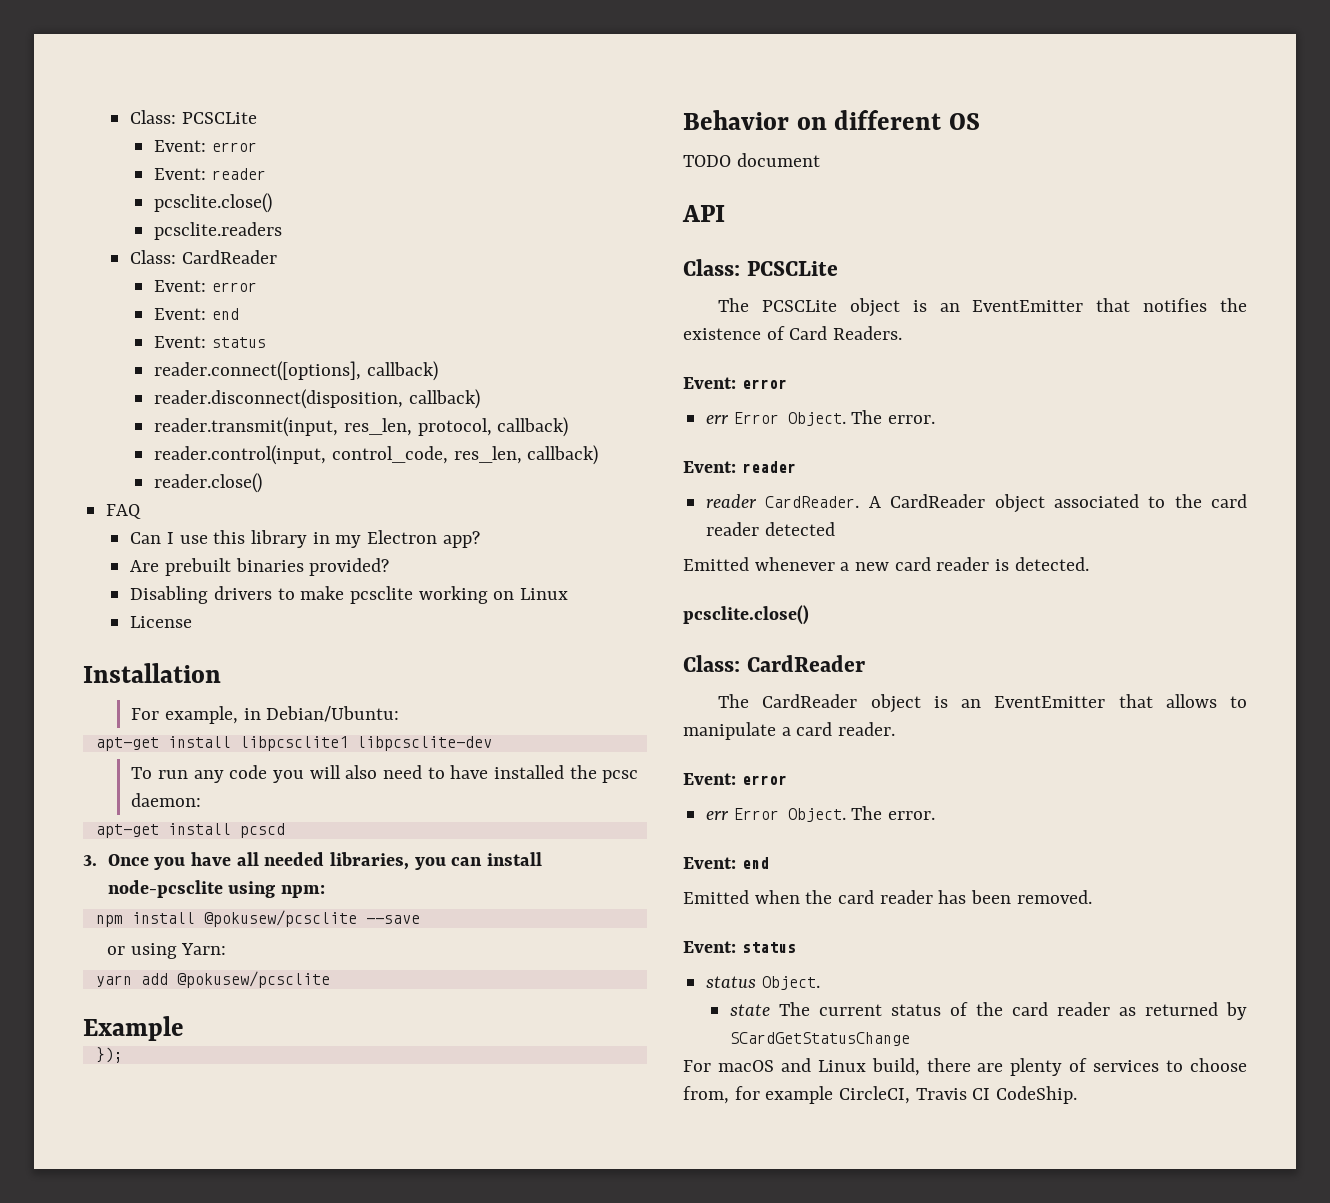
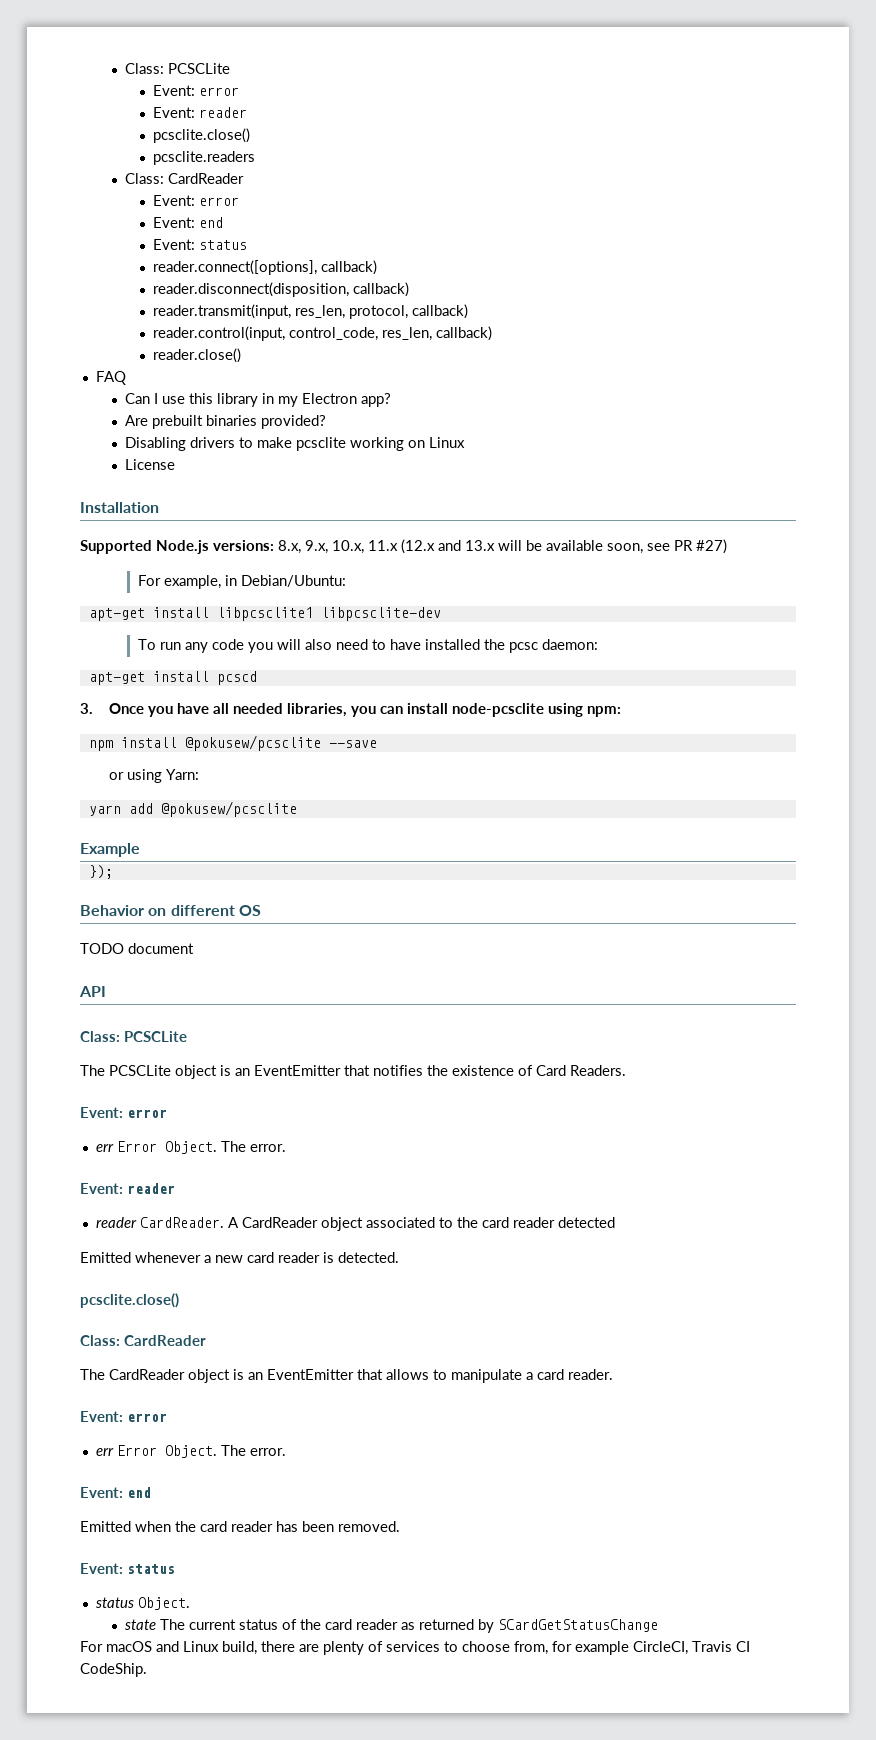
(221, 673) none -> [80,539,727,554] // Supported Node.js versions: 8.x, 9.x, 10.x, 11.x (12.x and 13.x will be available soon, see PR #27)

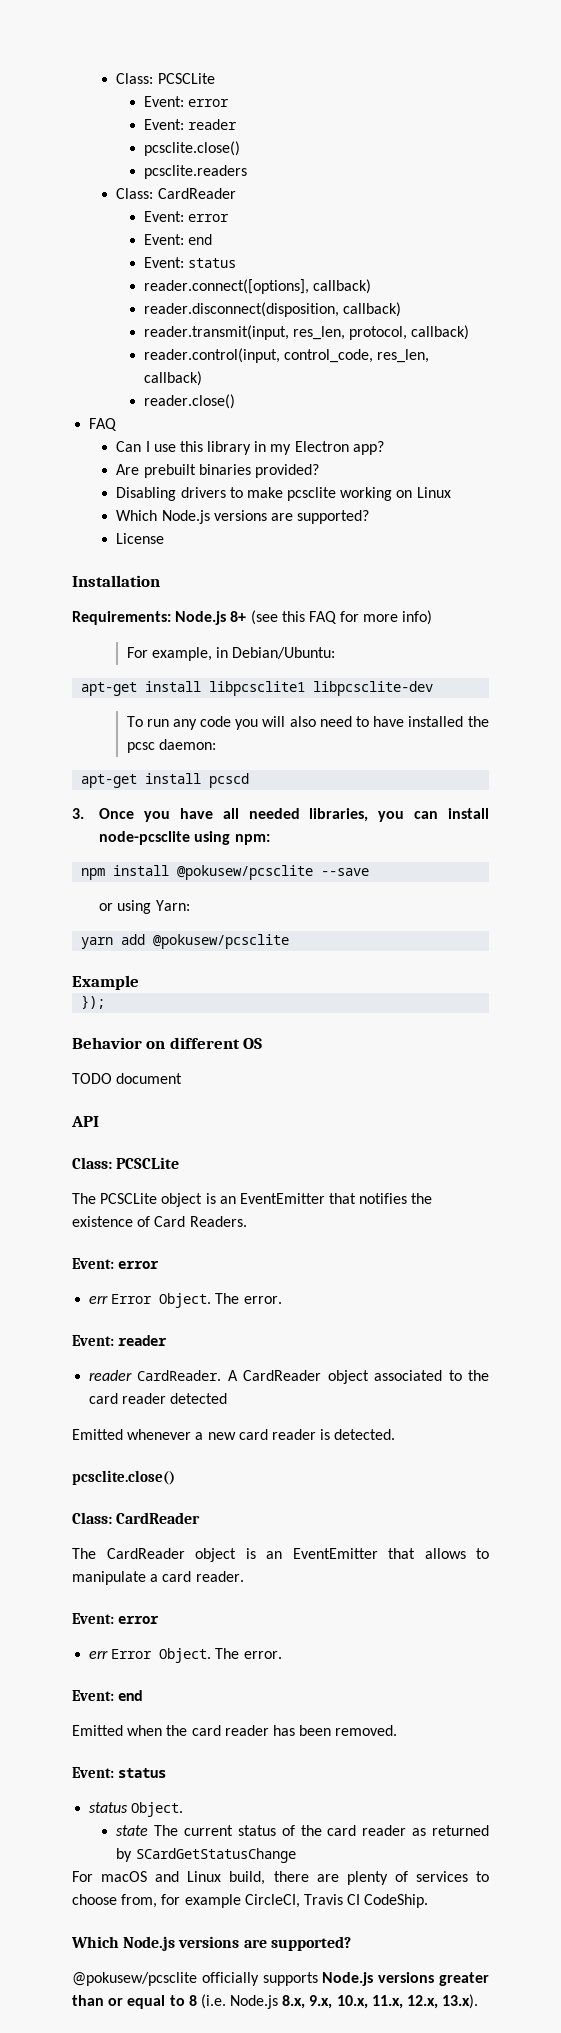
[124,459,175,470] [80,502,159,513] [80,539,727,554] License // Installation // Supported Node.js versions: 8.x, 9.x, 10.x, 11.x (12.x and 13.x will be available soon, see PR #27) -> [116,510,370,524] [116,533,165,544] [72,575,160,587] [72,610,433,625] Which Node.js versions are supported? // License // Installation // Requirements: Node.js 8+ (see this FAQ for more info)
(147, 1670) none -> [71,1936,351,1951] [72,1972,490,1986] [72,1994,479,2009] // Which Node.js versions are supported? // @pokusew/pcsclite officially supports Node.js versions greater than or equal to 8 (i.e. Node.js 8.x, 9.x, 10.x, 11.x, 12.x, 13.x).

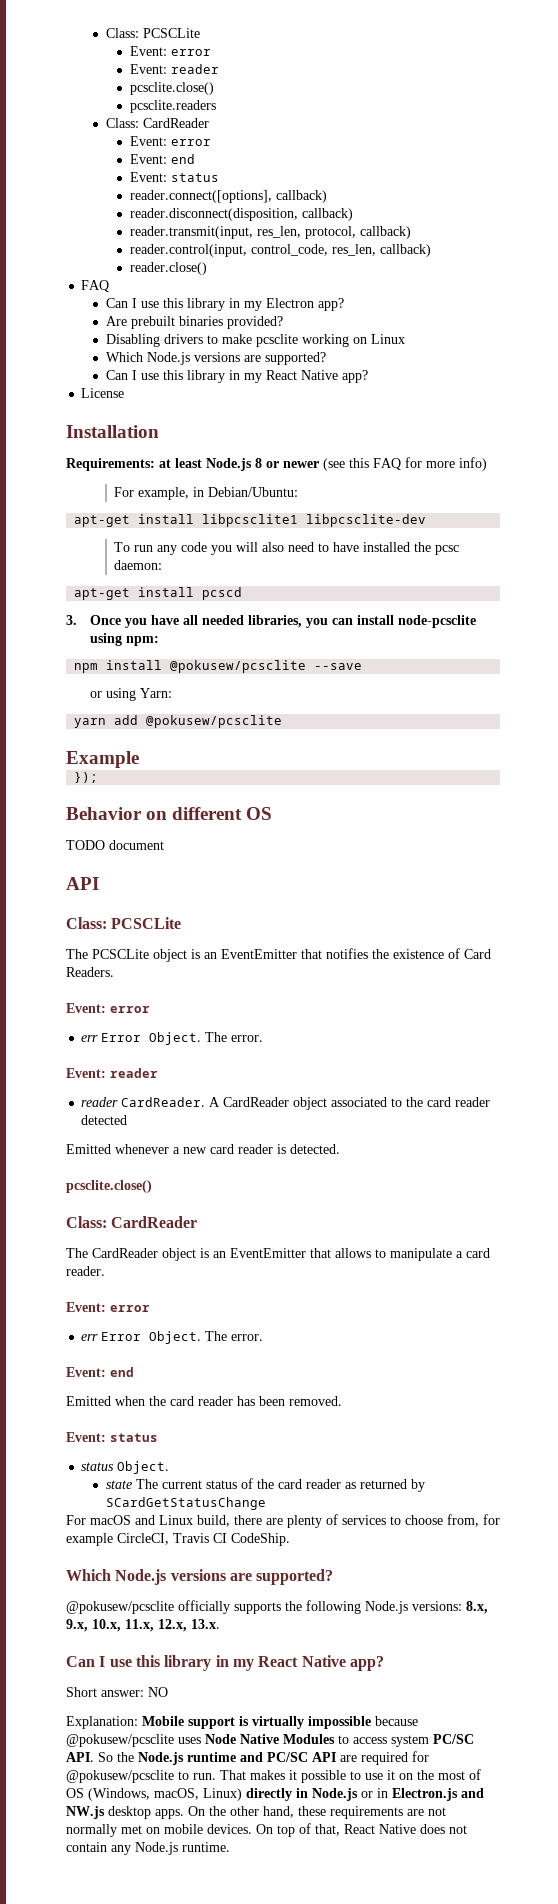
[116,533,165,544] [72,575,160,587] [72,611,247,625] License // Installation // Requirements: Node.js 8+ -> [105,370,368,383] [81,388,125,398] [66,425,159,438] [66,458,319,471] Can I use this library in my React Native app? // License // Installation // Requirements: at least Node.js 8 or newer
[322,1972,490,1986] [72,1994,279,2009] Node.js versions greater than or equal to 8 (i.e. Node.js -> [285,1600,462,1614] the following Node.js versions:
[442,1994,479,2009] 13.x). -> [191,1619,220,1629] [66,1655,384,1671] [66,1687,168,1697] [66,1716,418,1729] [66,1734,474,1747] [66,1751,429,1765] [66,1769,481,1783] [66,1788,484,1801] [66,1806,446,1819] [66,1823,467,1837] [66,1842,230,1855] 13.x. // Can I use this library in my React Native app? // Short answer: NO // Explanation: Mobile support is virtually impossible because @pokusew/pcsclite uses Node Native Modules to access system PC/SC API. So the Node.js runtime and PC/SC API are required for @pokusew/pcsclite to run. That makes it possible to use it on the most of OS (Windows, macOS, Linux) directly in Node.js or in Electron.js and NW.js desktop apps. On the other hand, these requirements are not normally met on mobile devices. On top of that, React Native does not contain any Node.js runtime.

